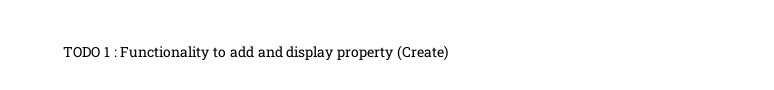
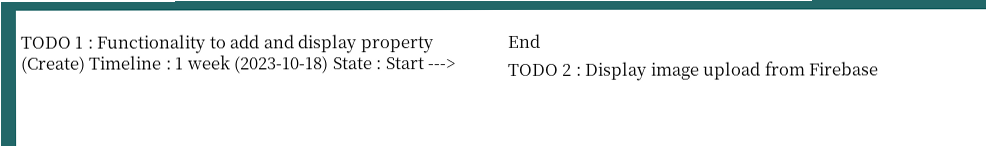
(449, 53) none -> [88,55,457,74] [507,33,540,48] [507,61,880,81] Timeline : 1 week (2023-10-18) State : Start ---> End // TODO 2 : Display image upload from Firebase

